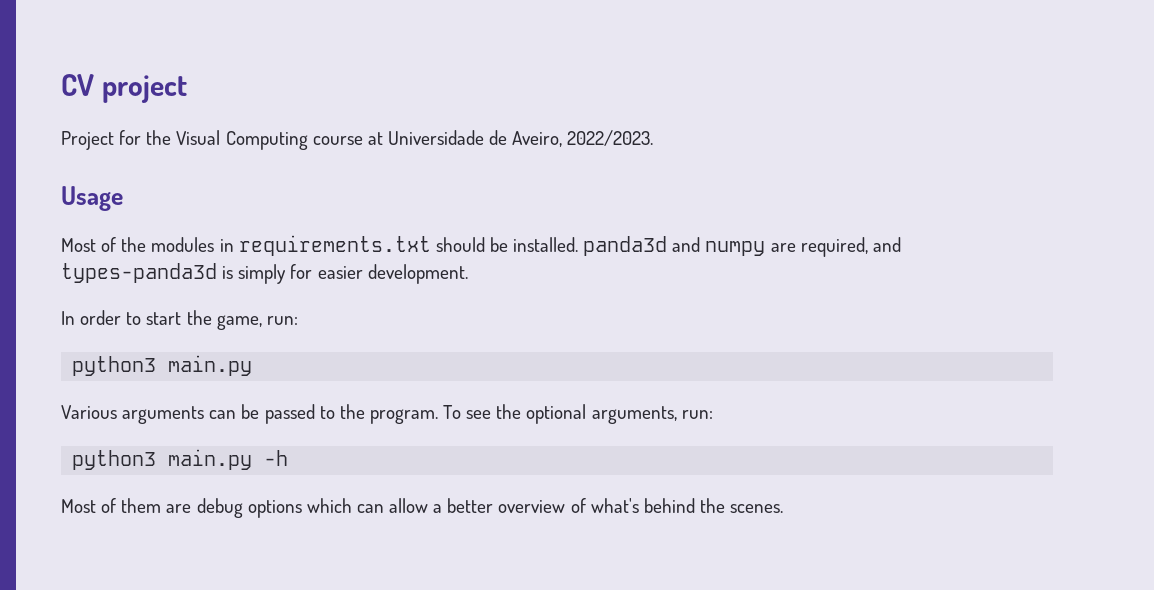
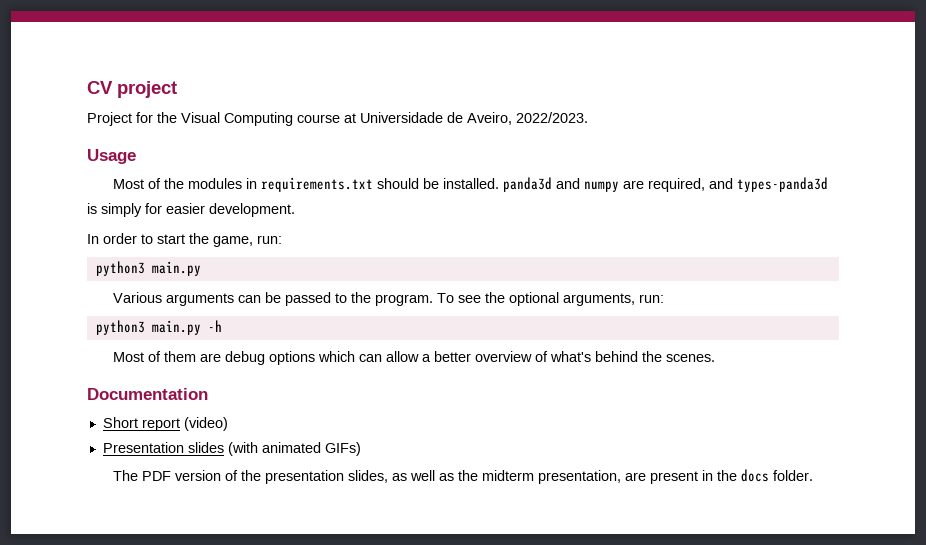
(784, 508) none -> [87,388,208,400] [102,417,228,431] [102,442,361,456] [113,469,814,484] // Documentation // Short report (video) // Presentation slides (with animated GIFs) // The PDF version of the presentation slides, as well as the midterm presentation, are present in the docs folder.

